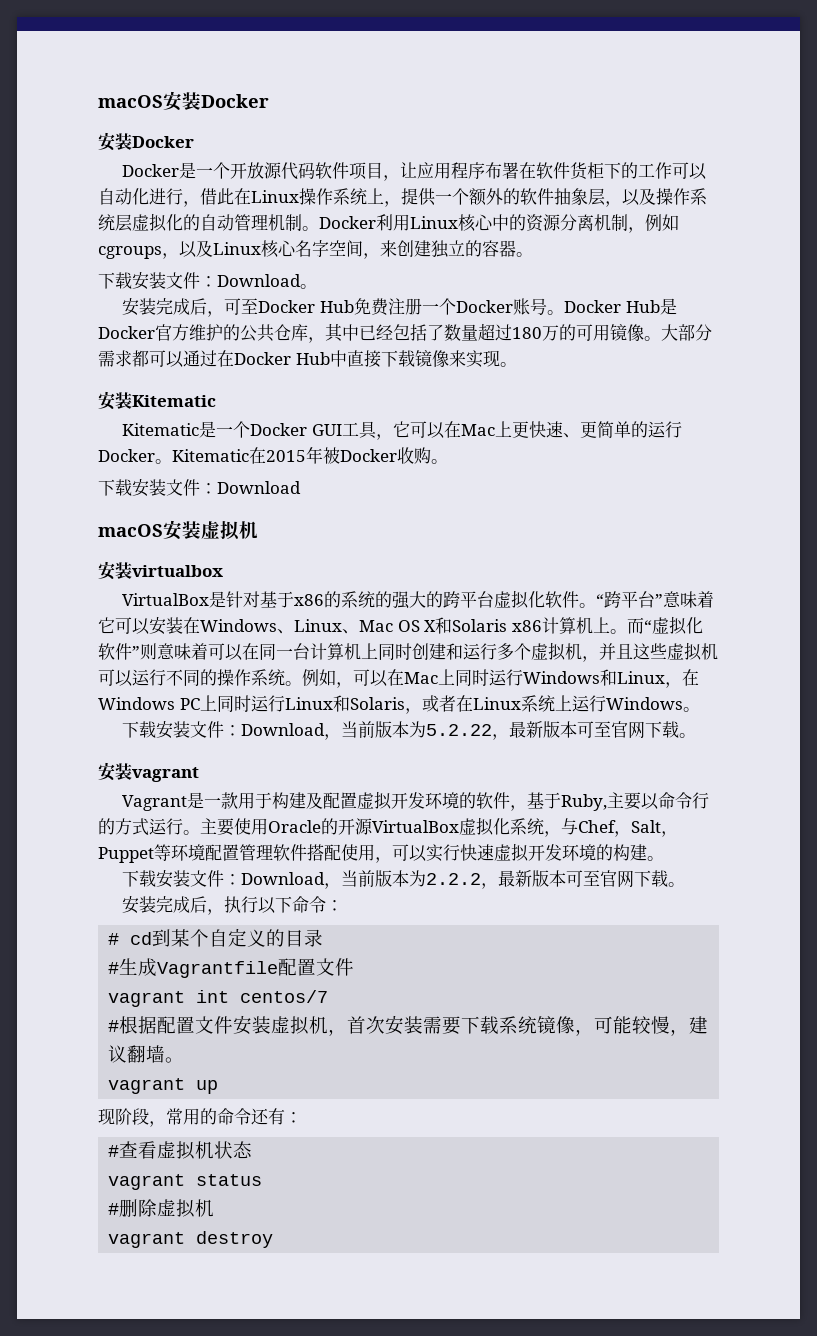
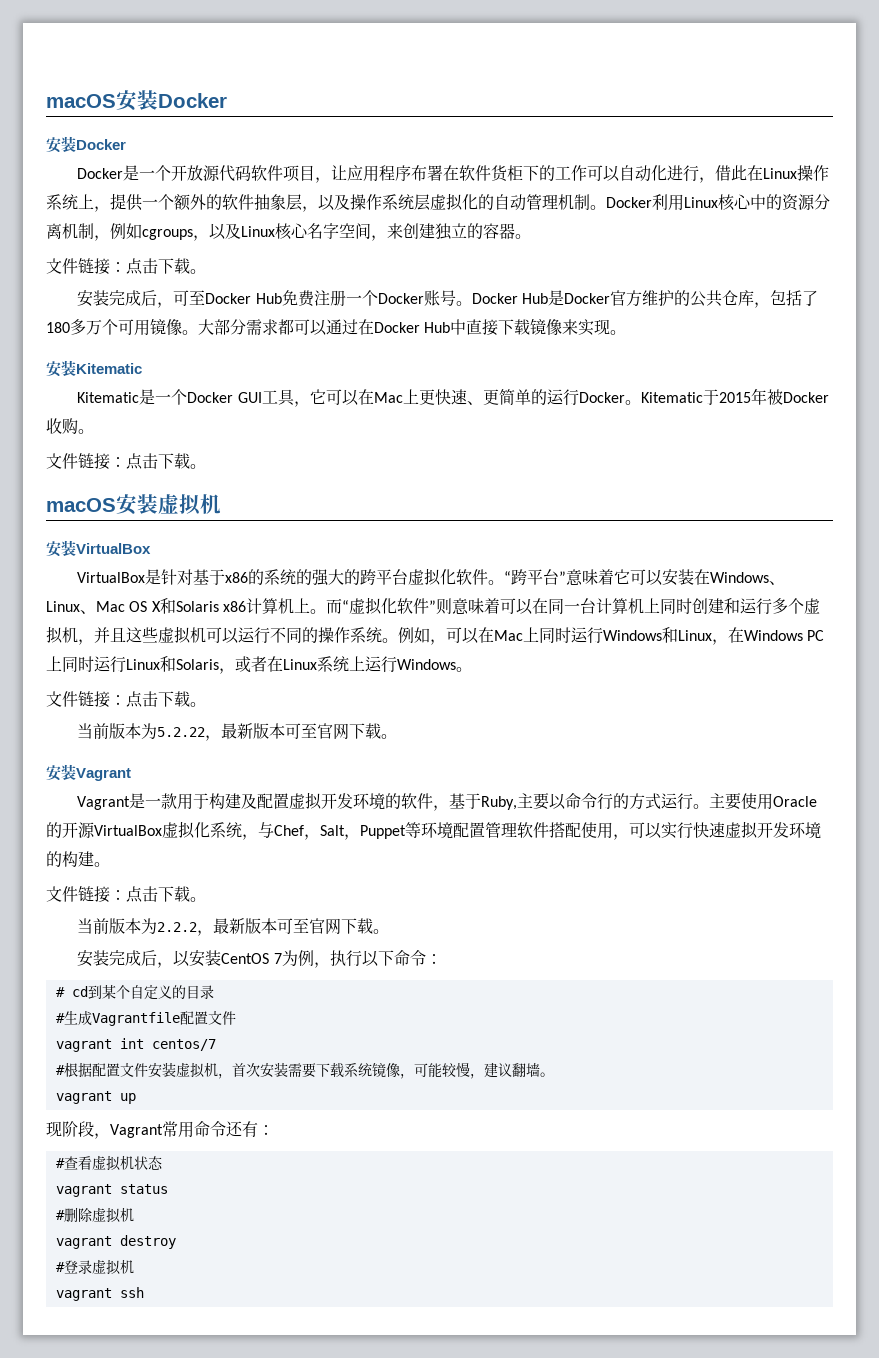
[98,272,301,290] 下载安装文件：Download -> [46,258,190,275] 文件链接：点击下载
[325,323,576,342] 其中已经包括了数量超过180万的 -> [769,290,818,306] [46,319,118,335] 包括了180多万个
[249,447,266,464] 在 -> [702,389,719,405] 于
[98,479,301,497] 下载安装文件：Download -> [46,453,206,470] 文件链接：点击下载。
[132,565,223,577] virtualbox -> [76,543,151,554] VirtualBox
[122,721,342,740] 下载安装文件：Download， -> [46,691,206,708] 文件链接：点击下载。 //
[132,767,199,782] vagrant -> [76,768,131,781] Vagrant
[122,870,342,889] 下载安装文件：Download， -> [46,886,206,903] 文件链接：点击下载。 //
(225, 912) none -> [173,950,330,968] 以安装CentOS 7为例，
[166,1108,217,1125] 常用的 -> [110,1121,194,1138] Vagrant常用
(274, 1239) none -> [55,1259,134,1275] [55,1287,144,1301] // #登录虚拟机 // vagrant ssh

